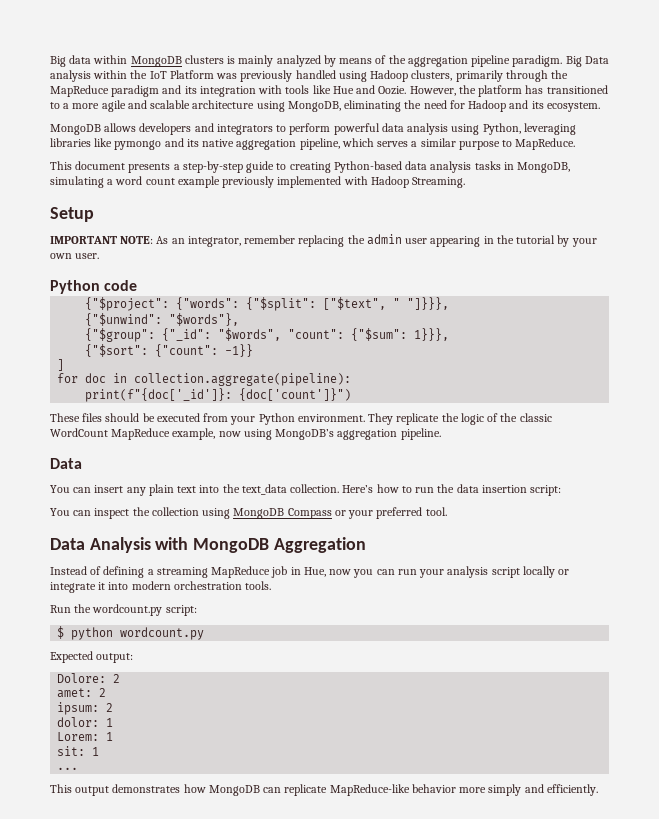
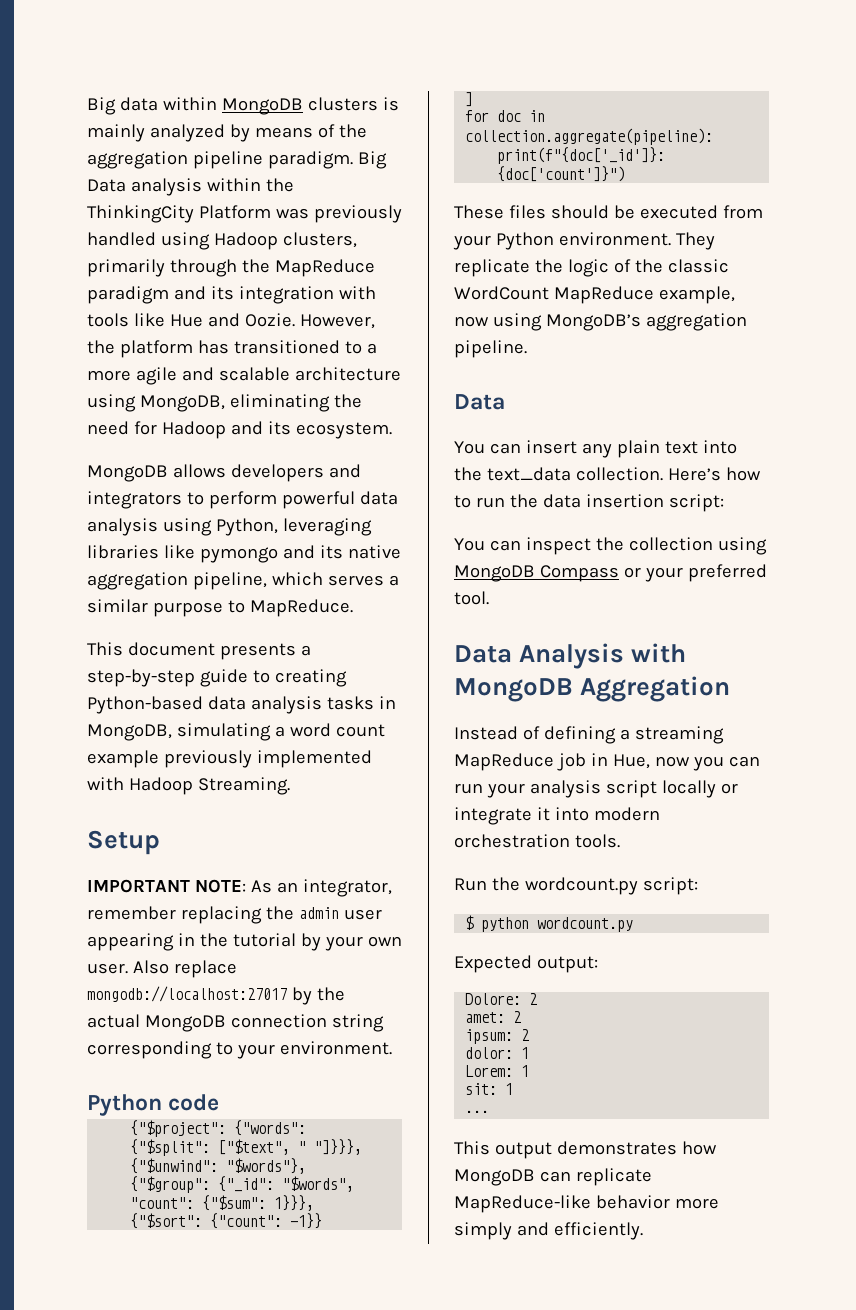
[149,71,167,79] IoT -> [87,205,194,223] ThinkingCity
(100, 256) none -> [132,960,237,978] [87,986,345,1005] [87,1014,384,1032] [87,1041,392,1059] Also replace mongodb://localhost:27017 by the actual MongoDB connection string corresponding to your environment.

